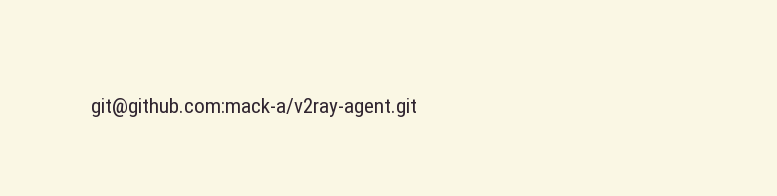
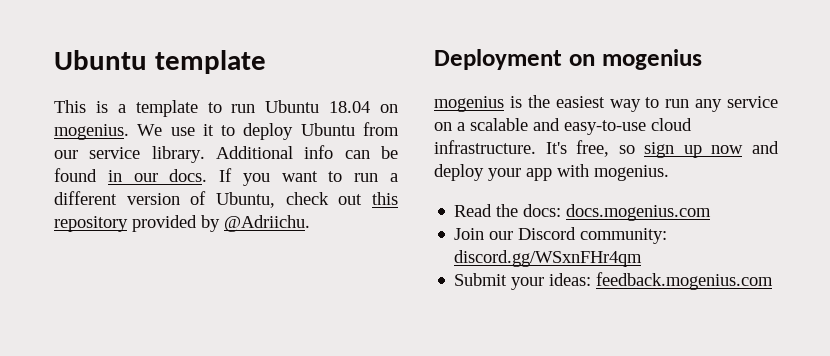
[91,98,417,117] git@github.com:mack-a/v2ray-agent.git -> [54,50,266,74] [54,100,398,117] [54,122,399,140] [54,145,398,163] [54,168,398,186] [54,191,398,208] [54,215,310,232] [434,49,702,70] [434,95,778,112] [434,118,692,135] [434,140,779,158] [434,164,669,181] [454,204,712,221] [454,227,668,244] [454,250,643,267] [454,272,774,290] Ubuntu template // This is a template to run Ubuntu 18.04 on mogenius. We use it to deploy Ubuntu from our service library. Additional info can be found in our docs. If you want to run a different version of Ubuntu, check out this repository provided by @Adriichu. // Deployment on mogenius // mogenius is the easiest way to run any service on a scalable and easy-to-use cloud infrastructure. It's free, so sign up now and deploy your app with mogenius. // Read the docs: docs.mogenius.com // Join our Discord community: discord.gg/WSxnFHr4qm // Submit your ideas: feedback.mogenius.com

